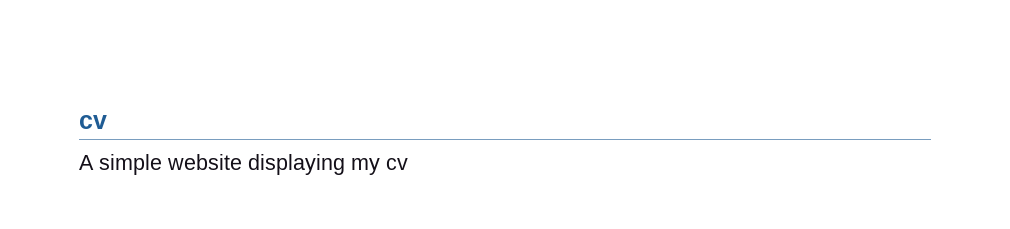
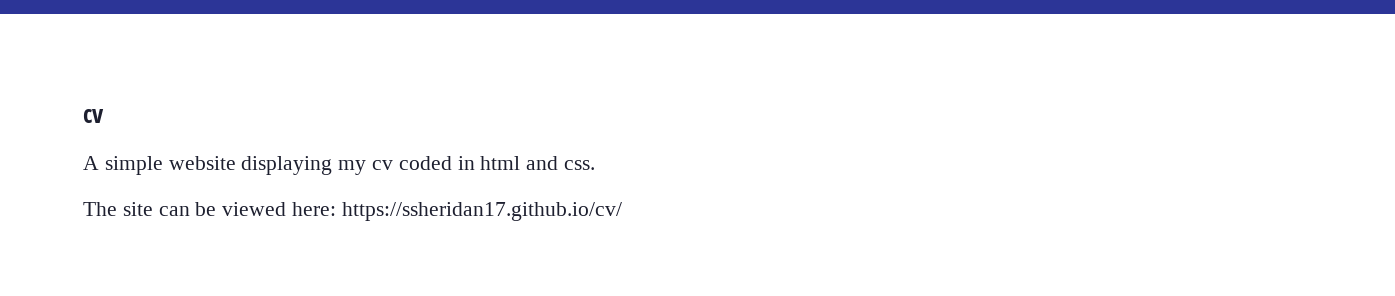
(408, 164) none -> [398,156,596,170] [83,202,622,221] coded in html and css. // The site can be viewed here: https://ssheridan17.github.io/cv/

